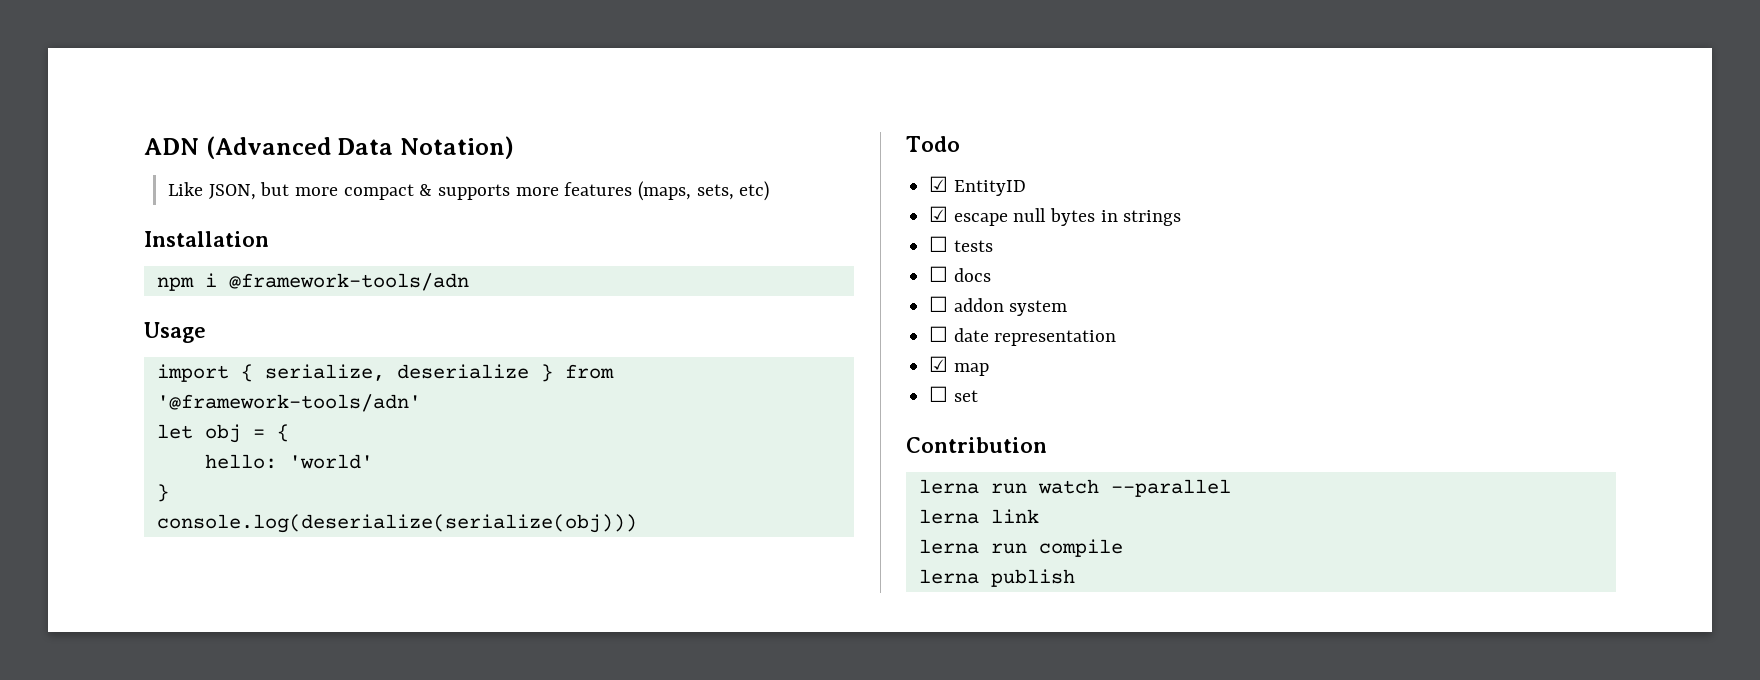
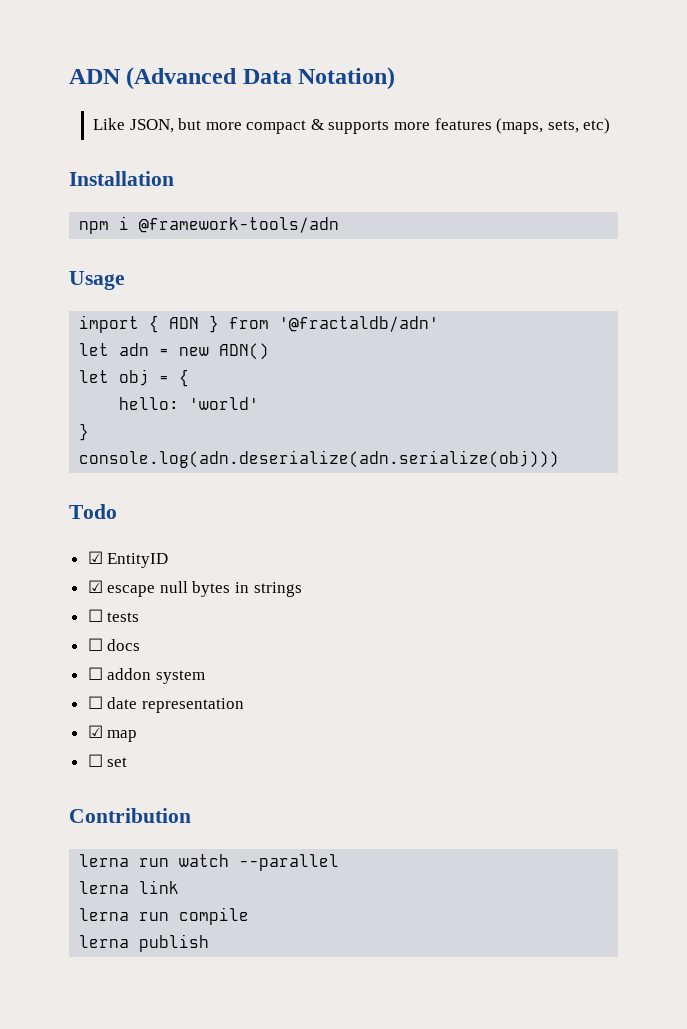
[264,364,614,382] [156,394,421,412] serialize, deserialize } from '@framework-tools/adn' -> [169,315,440,333] [79,343,270,360] ADN } from '@fractaldb/adn' // let adn = new ADN()
[156,514,637,533] console.log(deserialize(serialize(obj))) -> [79,450,560,468] console.log(adn.deserialize(adn.serialize(obj)))

